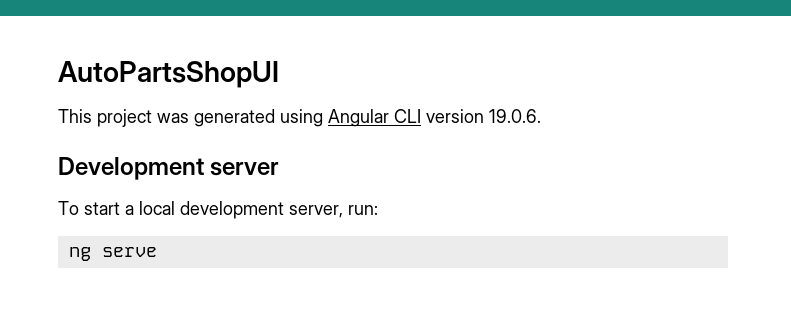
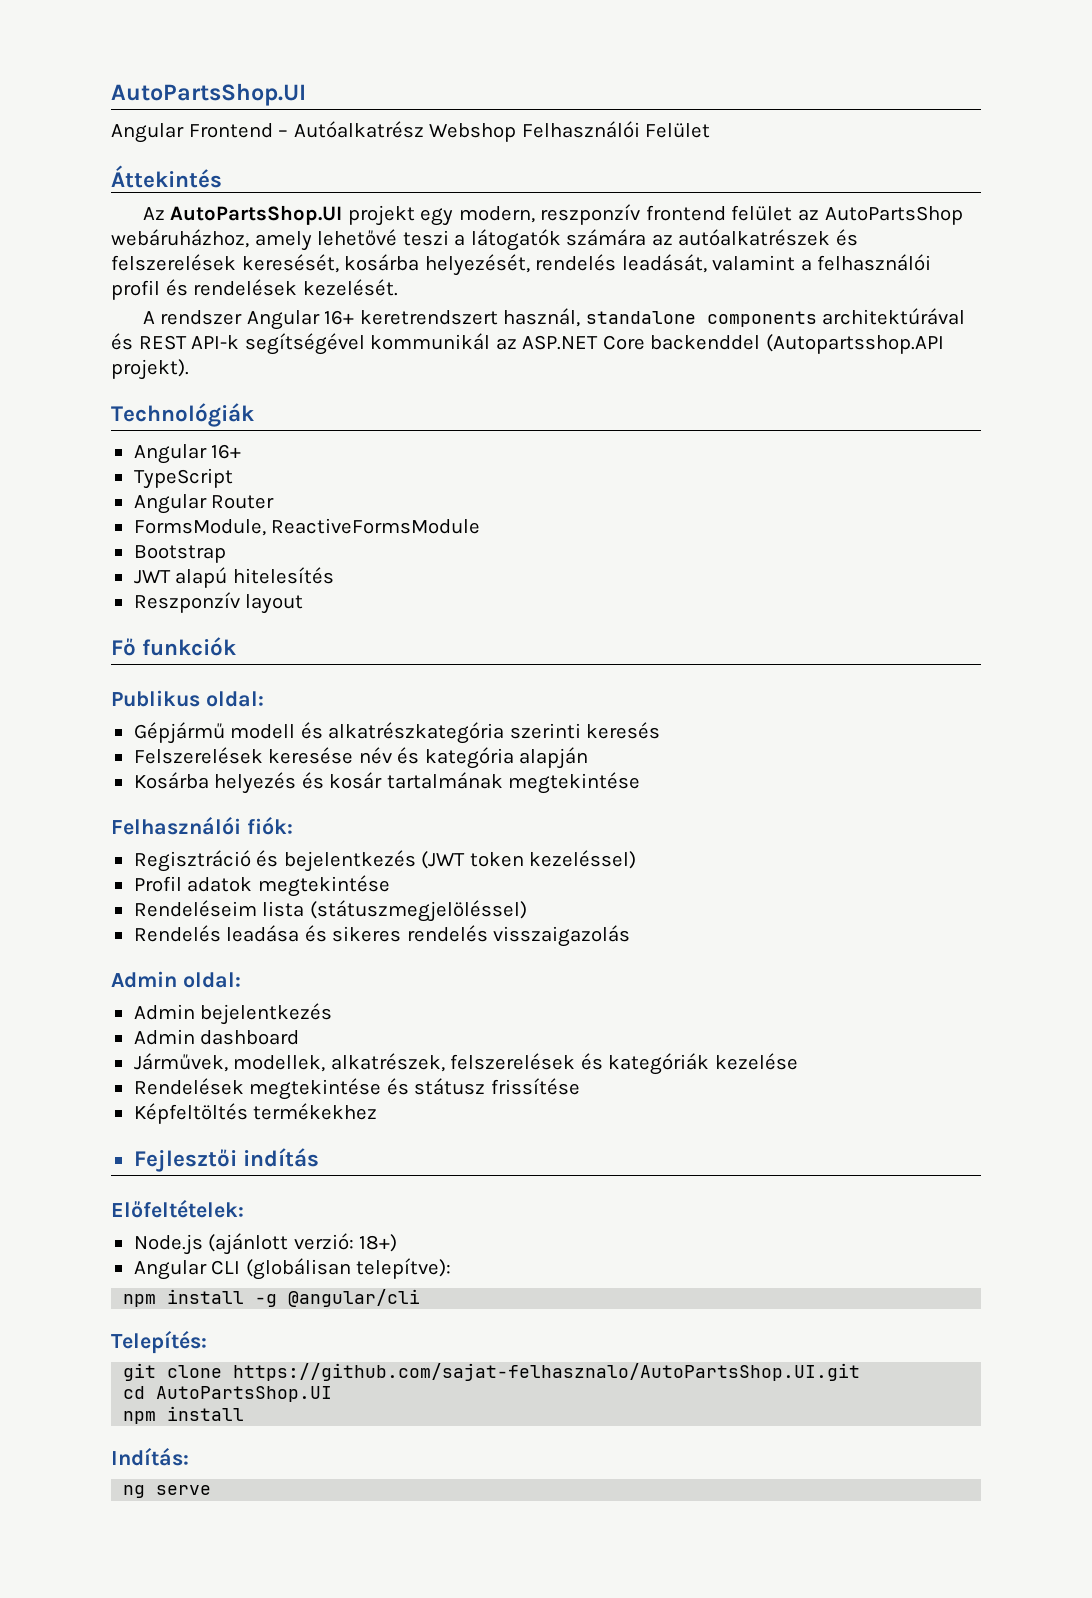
[58,61,279,88] [58,109,541,127] [58,157,280,180] [58,201,378,219] AutoPartsShopUI // This project was generated using Angular CLI version 19.0.6. // Development server // To start a local development server, run: -> [111,83,306,106] [111,121,711,143] [111,165,222,188] [142,204,963,226] [111,229,858,251] [111,254,932,276] [111,279,398,300] [142,308,966,330] [111,333,944,355] [111,359,189,380] [111,403,254,427] [133,444,242,464] [133,468,233,489] [133,494,275,514] [133,518,481,536] [133,545,226,563] [133,567,334,588] [133,592,304,614] [111,637,237,656] [111,690,264,707] [133,722,661,744] [133,747,589,769] [133,772,641,794] [111,817,293,835] [133,850,637,872] [133,875,390,897] [133,900,527,922] [133,925,631,947] [111,971,241,988] [133,1003,333,1025] [133,1029,300,1045] [133,1053,798,1075] [133,1078,580,1100] [133,1103,378,1124] [133,1148,319,1172] [111,1200,244,1218] [133,1233,398,1255] [133,1258,452,1280] [123,1289,421,1307] [111,1331,207,1354] [123,1363,861,1381] [123,1386,333,1402] [123,1406,245,1424] [111,1448,189,1466] AutoPartsShop.UI // Angular Frontend – Autóalkatrész Webshop Felhasználói Felület // Áttekintés // Az AutoPartsShop.UI projekt egy modern, reszponzív frontend felület az AutoPartsShop webáruházhoz, amely lehetővé teszi a látogatók számára az autóalkatrészek és felszerelések keresését, kosárba helyezését, rendelés leadását, valamint a felhasználói profil és rendelések kezelését. // A rendszer Angular 16+ keretrendszert használ, standalone components architektúrával és REST API-k segítségével kommunikál az ASP.NET Core backenddel (Autopartsshop.API projekt). // Technológiák // Angular 16+ // TypeScript // Angular Router // FormsModule, ReactiveFormsModule // Bootstrap // JWT alapú hitelesítés // Reszponzív layout // Fő funkciók // Publikus oldal: // Gépjármű modell és alkatrészkategória szerinti keresés // Felszerelések keresése név és kategória alapján // Kosárba helyezés és kosár tartalmának megtekintése // Felhasználói fiók: // Regisztráció és bejelentkezés (JWT token kezeléssel) // Profil adatok megtekintése // Rendeléseim lista (státuszmegjelöléssel) // Rendelés leadása és sikeres rendelés visszaigazolás // Admin oldal: // Admin bejelentkezés // Admin dashboard // Járművek, modellek, alkatrészek, felszerelések és kategóriák kezelése // Rendelések megtekintése és státusz frissítése // Képfeltöltés termékekhez // Fejlesztői indítás // Előfeltételek: // Node.js (ajánlott verzió: 18+) // Angular CLI (globálisan telepítve): // npm install -g @angular/cli // Telepítés: // git clone https://github.com/sajat-felhasznalo/AutoPartsShop.UI.git // cd AutoPartsShop.UI // npm install // Indítás:

